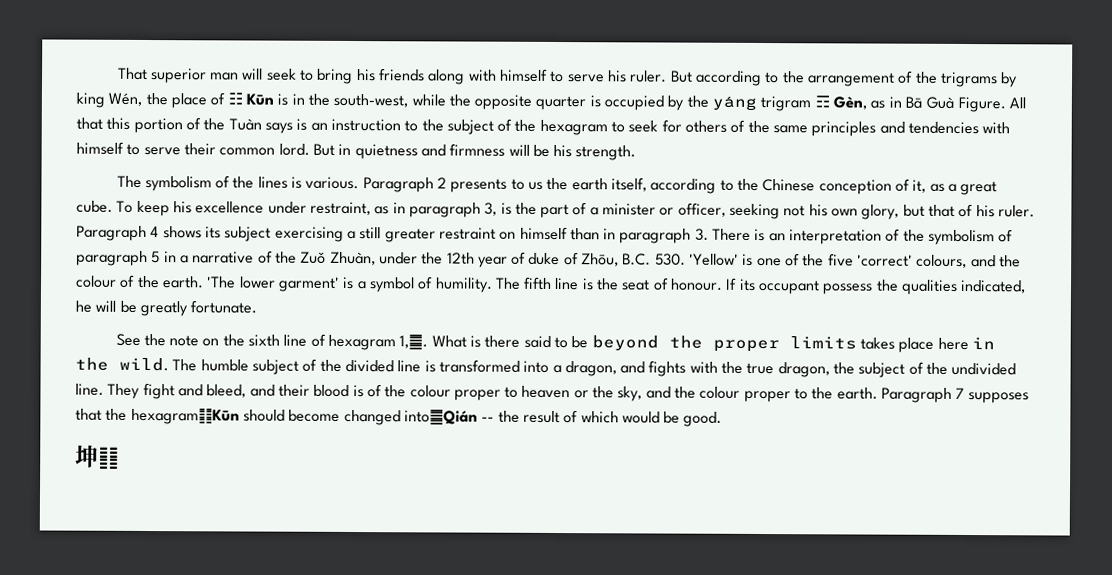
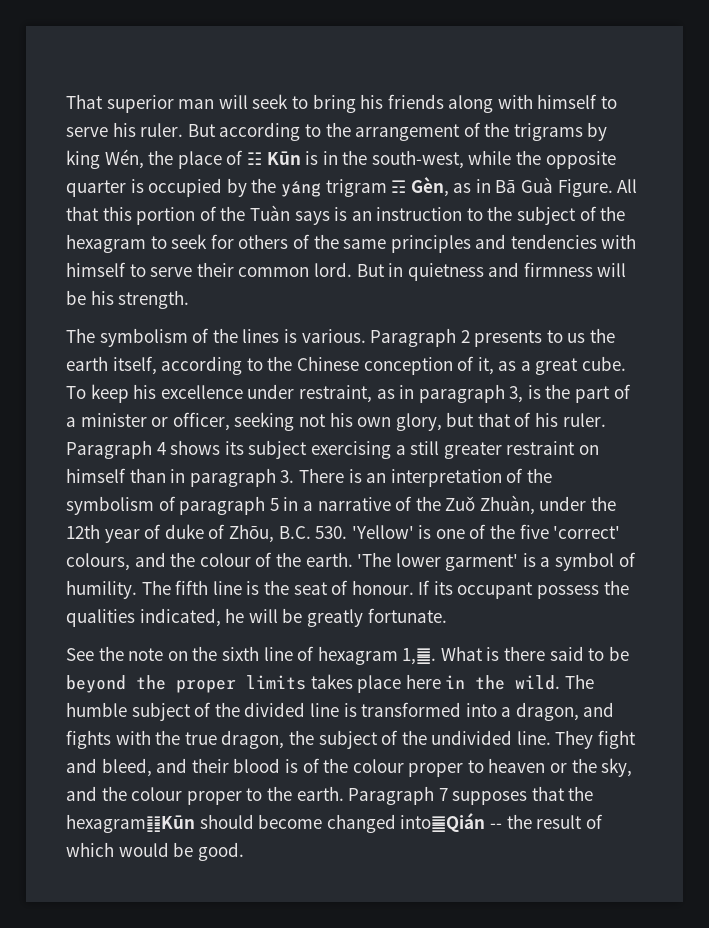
[75,444,120,469] // 坤䷁ -> (244, 851) none

